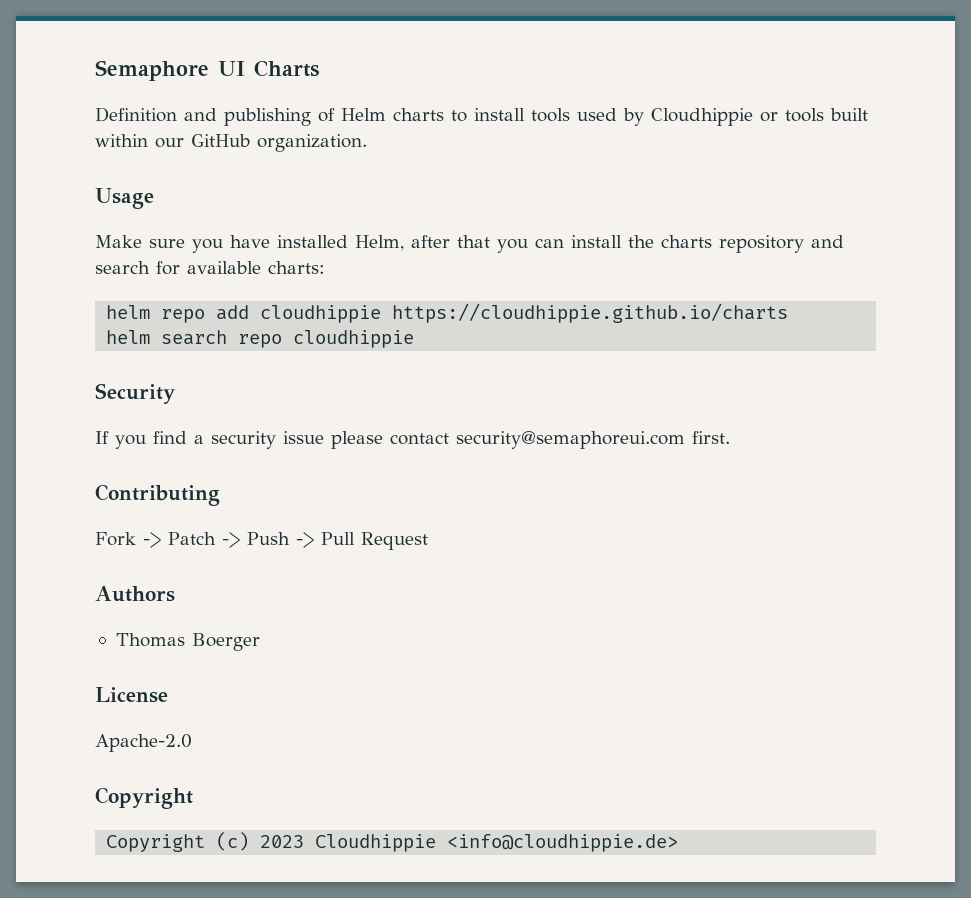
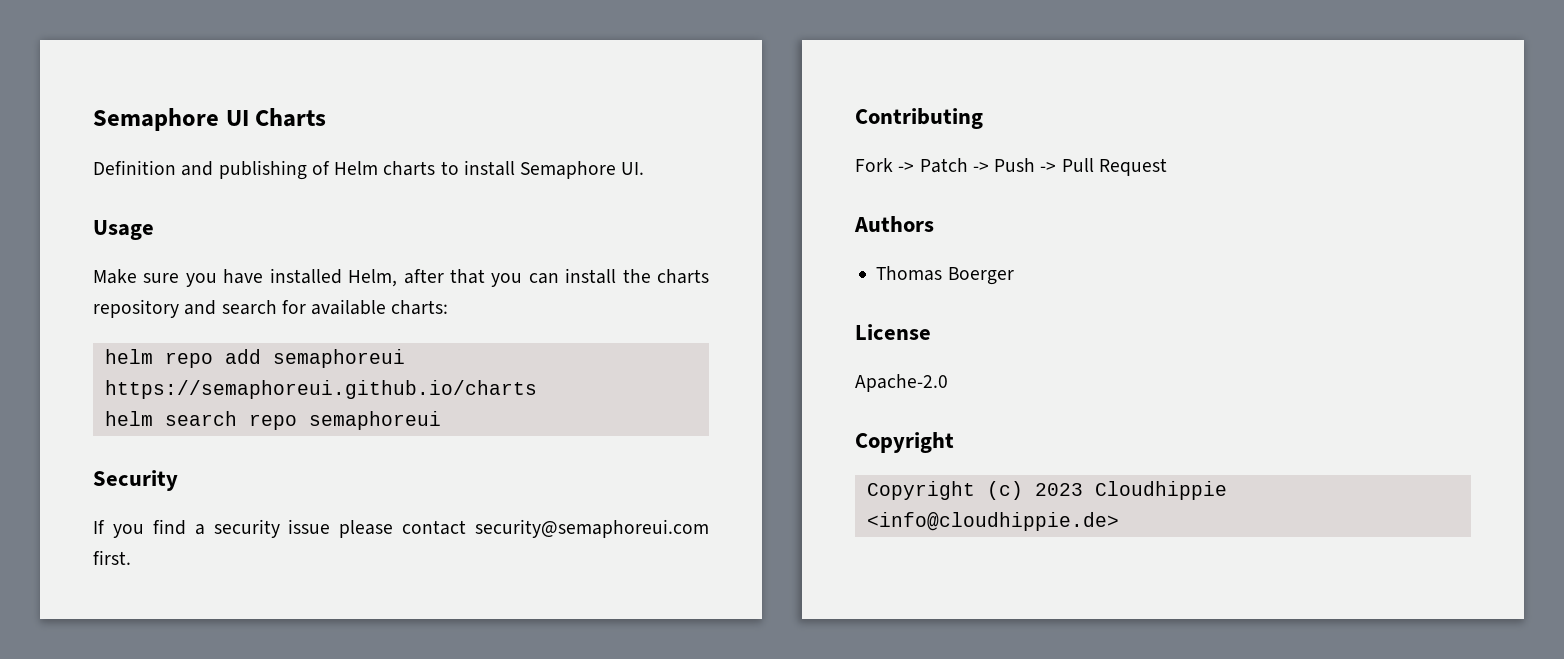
[531,108,868,126] [95,134,367,152] tools used by Cloudhippie or tools built within our GitHub organization. -> [520,161,645,179] Semaphore UI.
[260,303,789,323] cloudhippie https://cloudhippie.github.io/charts -> [272,349,405,368] [104,380,537,399] semaphoreui https://semaphoreui.github.io/charts
[293,330,415,348] cloudhippie -> [308,411,441,430] semaphoreui

